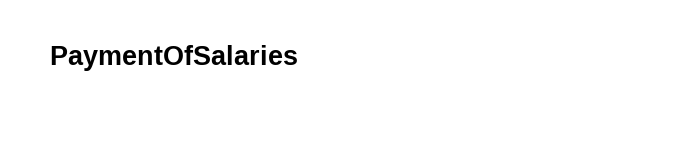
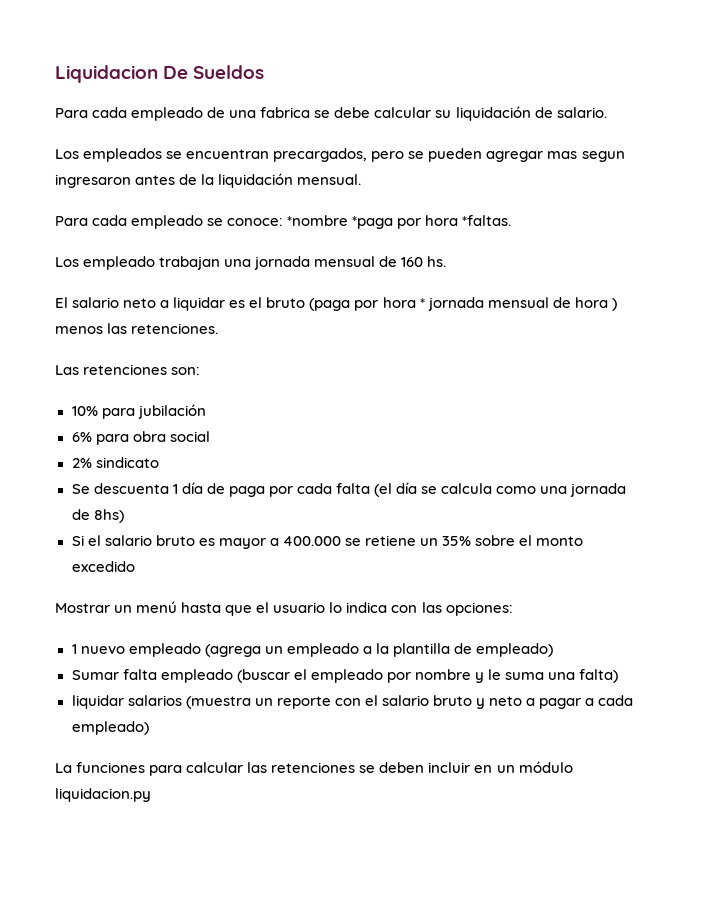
[50,45,298,71] PaymentOfSalaries -> [55,65,265,83] [55,106,607,121] [55,148,625,162] [55,173,362,188] [55,215,512,229] [55,256,447,270] [55,297,617,311] [55,323,219,334] [55,364,201,375] [71,404,206,419] [71,431,210,445] [71,457,159,468] [71,482,627,497] [71,509,124,523] [71,535,584,549] [71,561,135,572] [55,601,513,616] [71,643,553,657] [71,669,619,683] [71,695,634,709] [71,721,149,735] [55,761,573,776] [55,788,151,802] Liquidacion De Sueldos // Para cada empleado de una fabrica se debe calcular su liquidación de salario. // Los empleados se encuentran precargados, pero se pueden agregar mas segun ingresaron antes de la liquidación mensual. // Para cada empleado se conoce: *nombre *paga por hora *faltas. // Los empleado trabajan una jornada mensual de 160 hs. // El salario neto a liquidar es el bruto (paga por hora * jornada mensual de hora ) menos las retenciones. // Las retenciones son: // 10% para jubilación // 6% para obra social // 2% sindicato // Se descuenta 1 día de paga por cada falta (el día se calcula como una jornada de 8hs) // Si el salario bruto es mayor a 400.000 se retiene un 35% sobre el monto excedido // Mostrar un menú hasta que el usuario lo indica con las opciones: // 1 nuevo empleado (agrega un empleado a la plantilla de empleado) // Sumar falta empleado (buscar el empleado por nombre y le suma una falta) // liquidar salarios (muestra un reporte con el salario bruto y neto a pagar a cada empleado) // La funciones para calcular las retenciones se deben incluir en un módulo liquidacion.py

